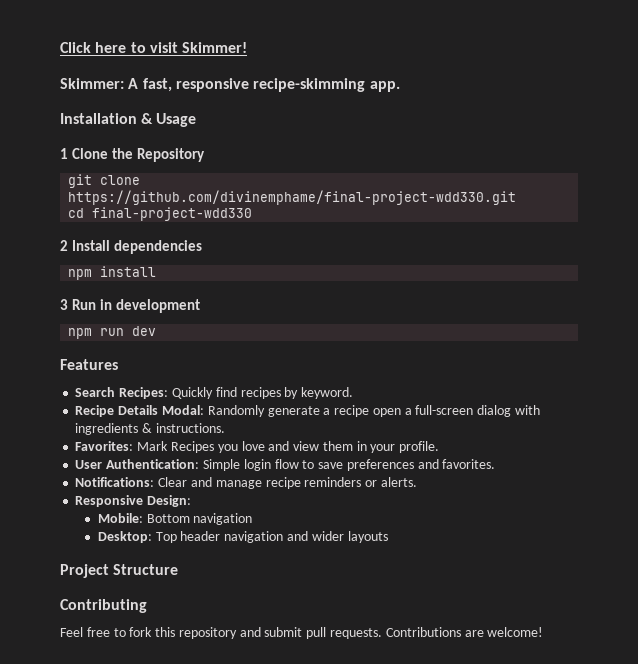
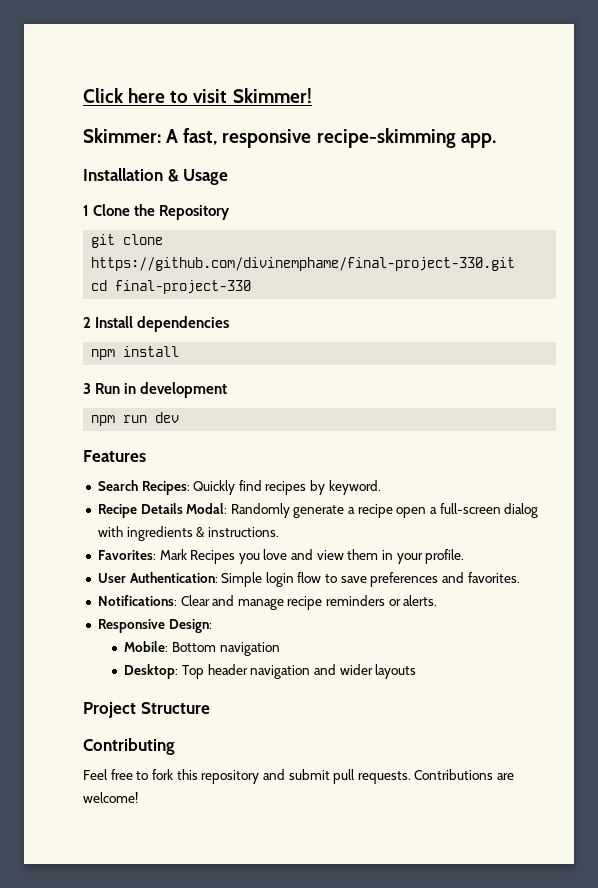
[68,190,517,205] https://github.com/divinemphame/final-project-wdd330.git -> [91,257,516,271] https://github.com/divinemphame/final-project-330.git
[92,207,253,221] final-project-wdd330 -> [115,280,252,294] final-project-330

